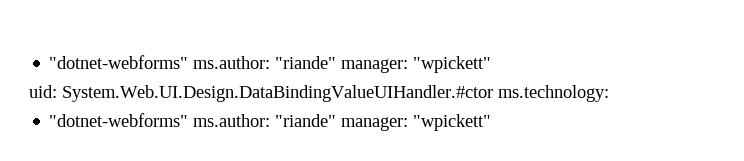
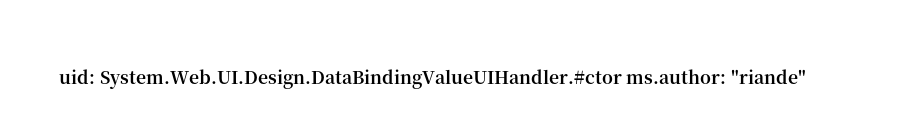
[49,55,492,73] [29,85,609,102] [49,113,492,131] "dotnet-webforms" ms.author: "riande" manager: "wpickett" // uid: System.Web.UI.Design.DataBindingValueUIHandler.#ctor ms.technology: // "dotnet-webforms" ms.author: "riande" manager: "wpickett" -> [59,69,807,89] uid: System.Web.UI.Design.DataBindingValueUIHandler.#ctor ms.author: "riande"

